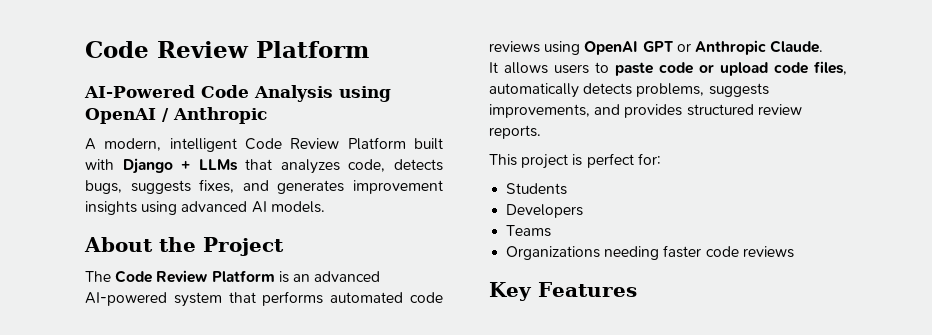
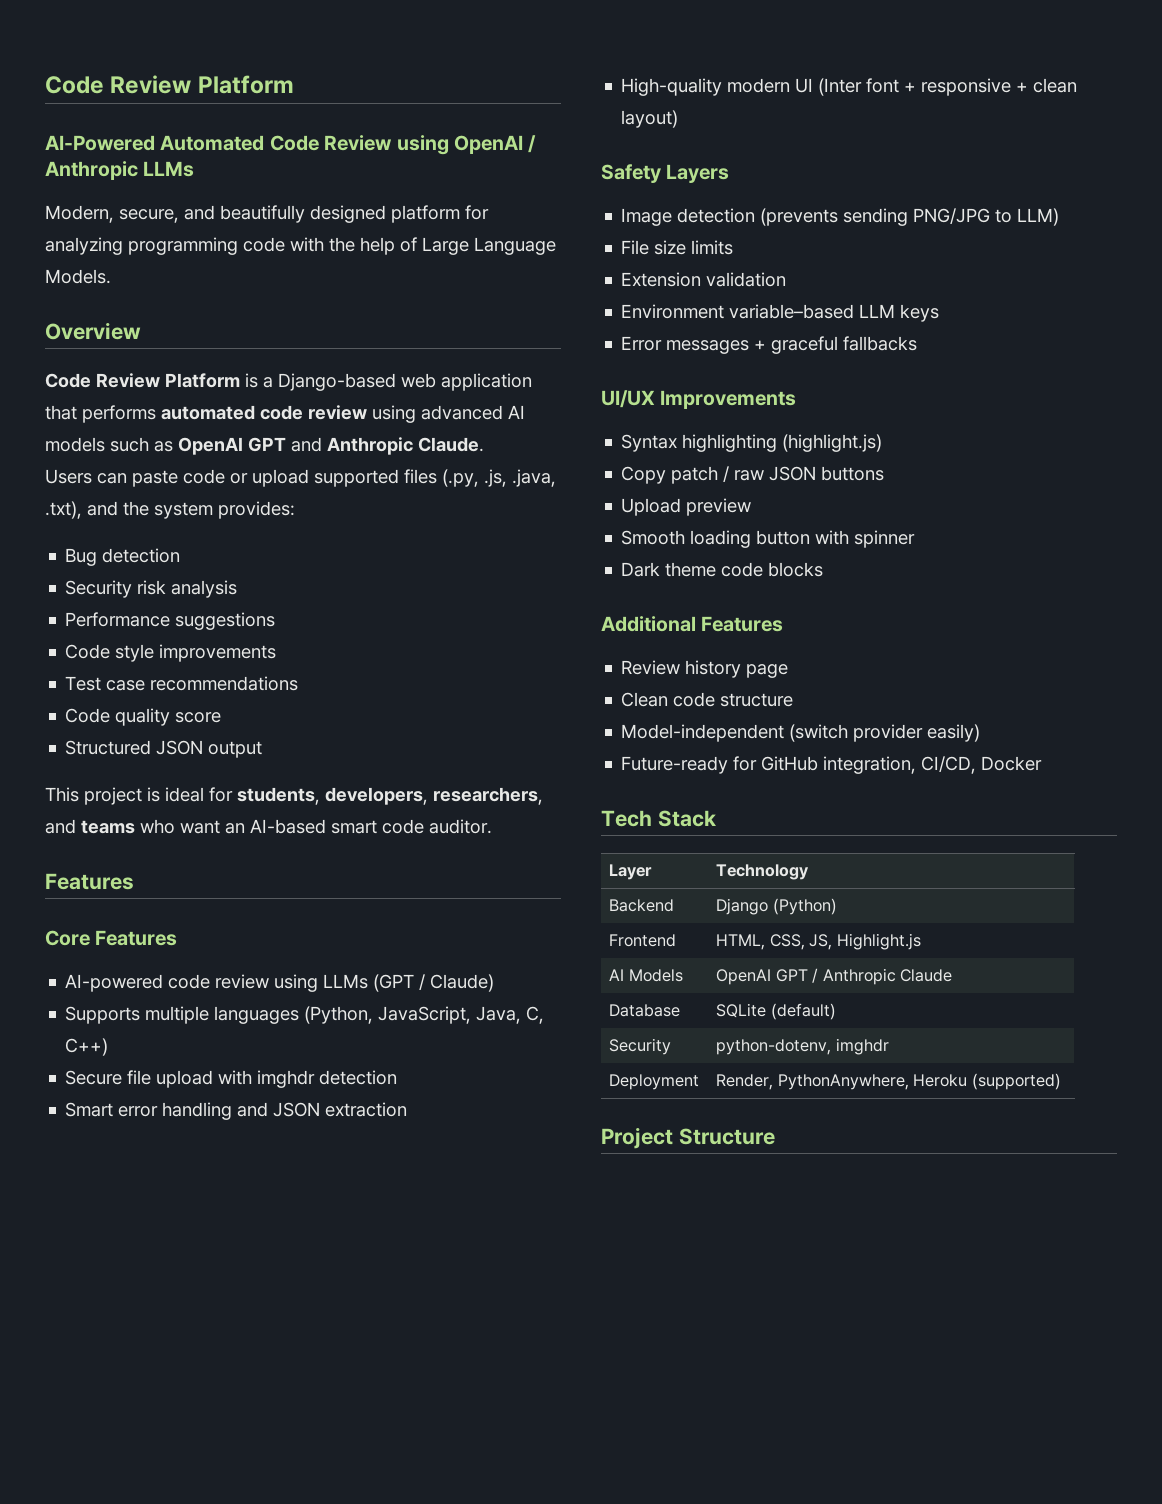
[201,85,333,102] Code Analysis -> [160,135,393,151] Automated Code Review
[85,137,443,152] [85,158,443,174] [85,179,443,194] [85,201,325,215] [84,237,284,256] [85,270,381,283] [85,291,444,307] [489,41,691,55] // A modern, intelligent Code Review Platform built with Django + LLMs that analyzes code, detects bugs, suggests fixes, and generates improvement insights using advanced AI models. // About the Project // The Code Review Platform is an advanced AI-powered system that performs automated code reviews using OpenAI GPT or -> [143,161,195,177] [45,205,489,223] [45,237,556,255] [45,269,111,284] [45,322,141,340] [45,373,532,391] [45,405,525,423] [45,437,322,455] LLMs // Modern, secure, and beautifully designed platform for analyzing programming code with the help of Large Language Models. // Overview // Code Review Platform is a Django-based web application that performs automated code review using advanced AI models such as OpenAI GPT and
[489,61,847,76] [489,83,769,98] [489,104,802,118] [489,125,541,139] [489,153,661,169] [506,183,568,195] [506,204,584,218] [506,225,552,237] [506,245,794,260] [489,282,637,301] It allows users to paste code or upload code files, automatically detects problems, suggests improvements, and provides structured review reports. // This project is perfect for: // Students // Developers // Teams // Organizations needing faster code reviews // Key Features -> [45,469,556,487] [45,501,295,519] [65,548,181,566] [65,580,238,598] [65,612,276,630] [65,644,277,662] [65,676,299,691] [65,708,222,726] [65,740,263,758] [45,787,543,805] [45,819,492,834] [45,873,134,890] [45,930,178,946] [65,974,495,992] [65,1006,545,1024] [65,1038,109,1056] [65,1070,398,1088] [65,1102,408,1120] [621,78,1078,96] [621,110,679,128] [601,164,730,183] [621,208,1060,226] [621,240,734,255] [621,272,787,287] [621,304,940,322] [621,336,918,354] [601,390,797,409] [621,434,883,452] [621,466,885,484] [621,498,752,516] [621,530,916,548] [621,562,824,577] [601,616,784,632] [621,660,789,678] [621,692,794,707] [621,724,981,742] [621,756,1043,774] [601,810,716,827] [609,864,653,880] [716,864,810,880] [609,899,675,912] [716,898,837,915] [609,934,677,947] [716,933,921,950] [609,969,683,982] [716,968,953,985] [609,1004,681,1017] [716,1003,836,1020] [609,1038,672,1055] [716,1038,889,1055] [609,1074,700,1090] [716,1073,1061,1090] [601,1127,775,1149] Users can paste code or upload supported files (.py, .js, .java, .txt), and the system provides: // Bug detection // Security risk analysis // Performance suggestions // Code style improvements // Test case recommendations // Code quality score // Structured JSON output // This project is ideal for students, developers, researchers, and teams who want an AI-based smart code auditor. // Features // Core Features // AI-powered code review using LLMs (GPT / Claude) // Supports multiple languages (Python, JavaScript, Java, C, C++) // Secure file upload with imghdr detection // Smart error handling and JSON extraction // High-quality modern UI (Inter font + responsive + clean layout) // Safety Layers // Image detection (prevents sending PNG/JPG to LLM) // File size limits // Extension validation // Environment variable–based LLM keys // Error messages + graceful fallbacks // UI/UX Improvements // Syntax highlighting (highlight.js) // Copy patch / raw JSON buttons // Upload preview // Smooth loading button with spinner // Dark theme code blocks // Additional Features // Review history page // Clean code structure // Model-independent (switch provider easily) // Future-ready for GitHub integration, CI/CD, Docker // Tech Stack // Layer | Technology // Backend | Django (Python) // Frontend | HTML, CSS, JS, Highlight.js // AI Models | OpenAI GPT / Anthropic Claude // Database | SQLite (default) // Security | python-dotenv, imghdr // Deployment | Render, PythonAnywhere, Heroku (supported) // Project Structure

